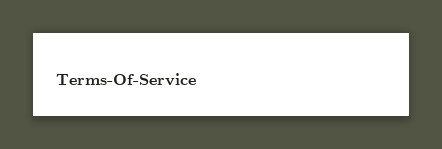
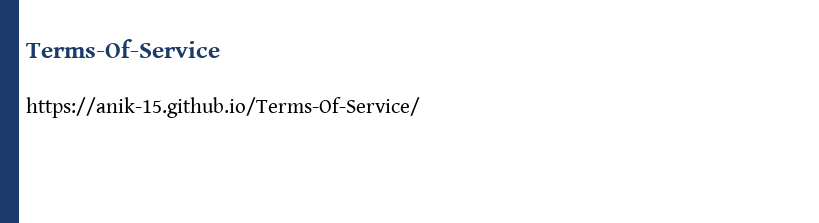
(196, 79) none -> [26,97,420,118] // https://anik-15.github.io/Terms-Of-Service/

